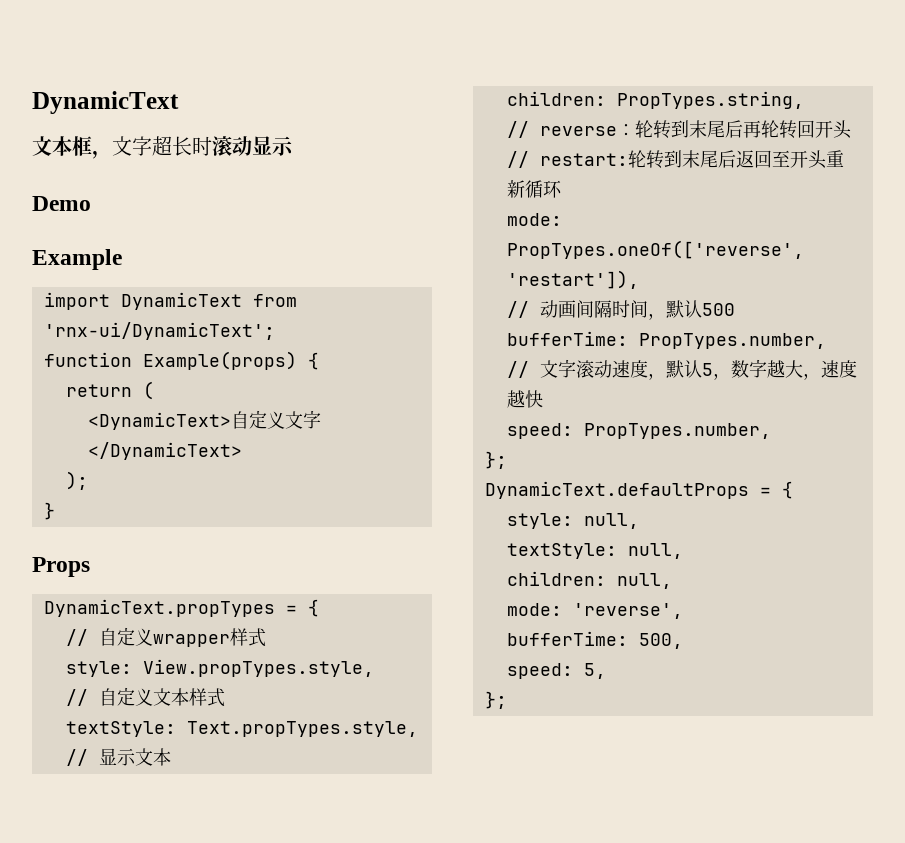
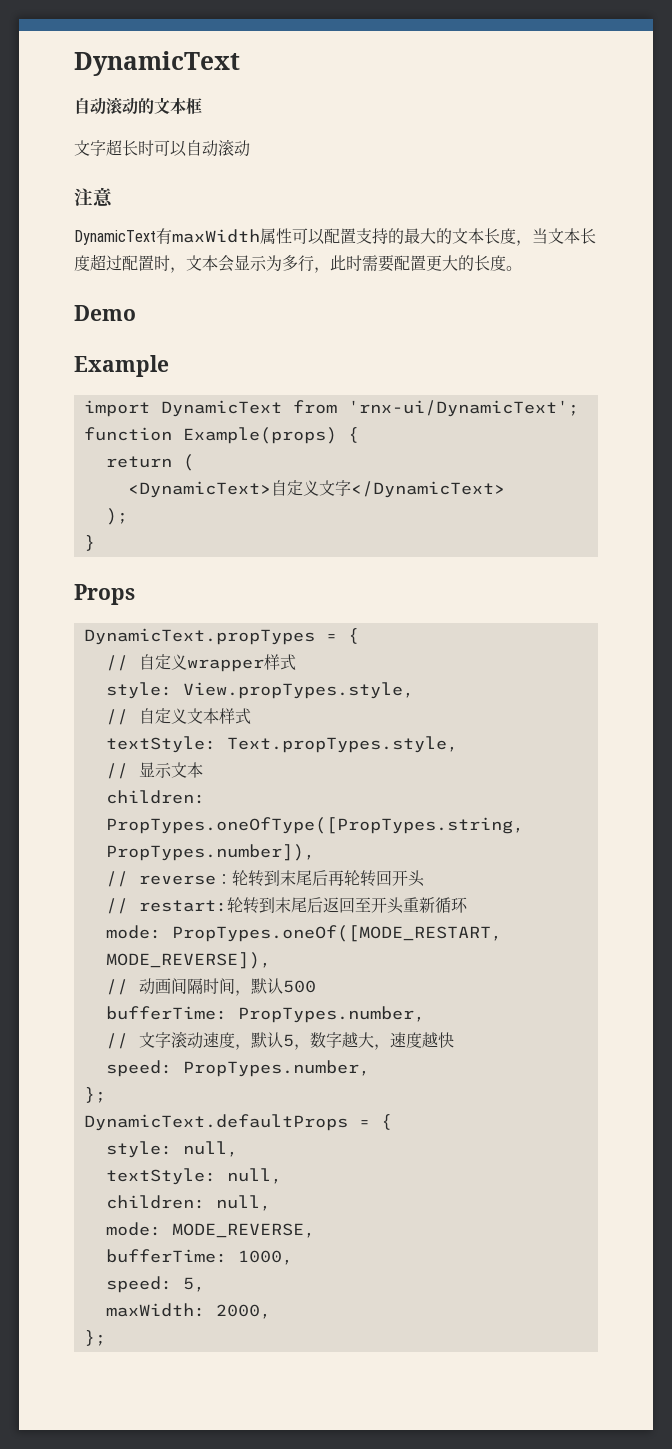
(179, 102) none -> [74,97,154,115] 自动滚动的
[92,150,112,159] ， -> (202, 106) //
[212,136,294,156] 滚动显示 -> [154,139,250,157] [74,187,113,207] [74,228,596,246] [74,254,522,273] 可以自动滚动 // 注意 // DynamicText有maxWidth属性可以配置支持的最大的文本长度，当文本长度超过配置时，文本会显示为多行，此时需要配置更大的长度。
[617,91,804,109] PropTypes.string, -> [105,817,524,834] [105,844,315,861] PropTypes.oneOfType([PropTypes.string, PropTypes.number]),
[507,240,804,259] [507,270,639,289] PropTypes.oneOf(['reverse', 'restart']), -> [171,925,502,942] [105,952,271,969] PropTypes.oneOf([MODE_RESTART, MODE_REVERSE]),
[573,603,683,619] [507,631,683,649] 'reverse', // bufferTime: 500, -> [171,1223,315,1238] [105,1249,293,1265] MODE_REVERSE, // bufferTime: 1000,
(606, 671) none -> [105,1303,271,1319] // maxWidth: 2000,

